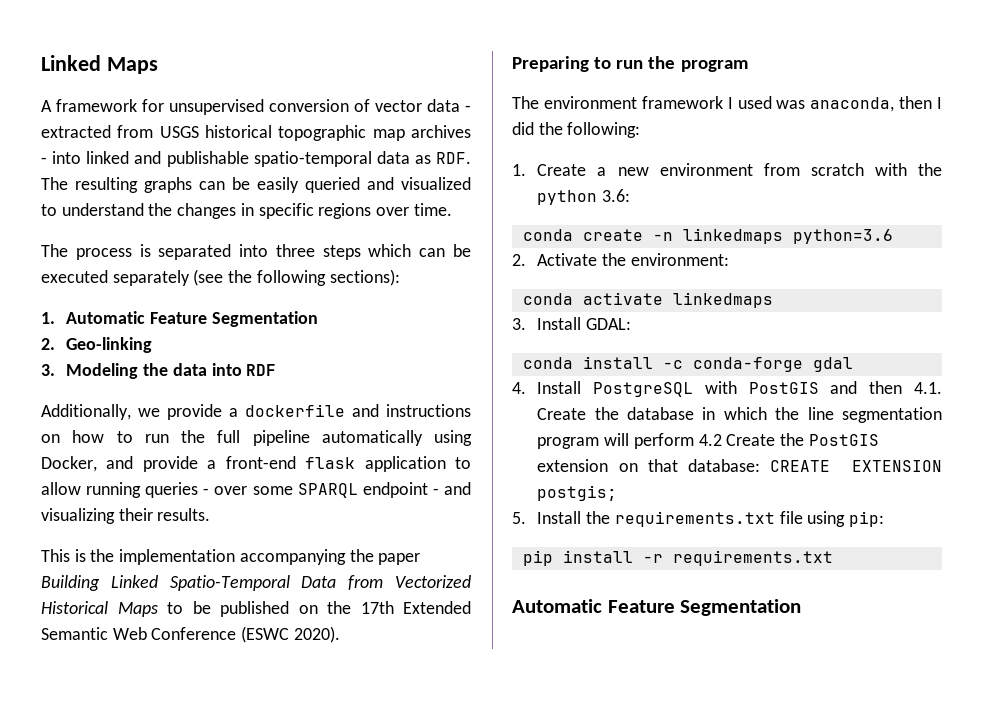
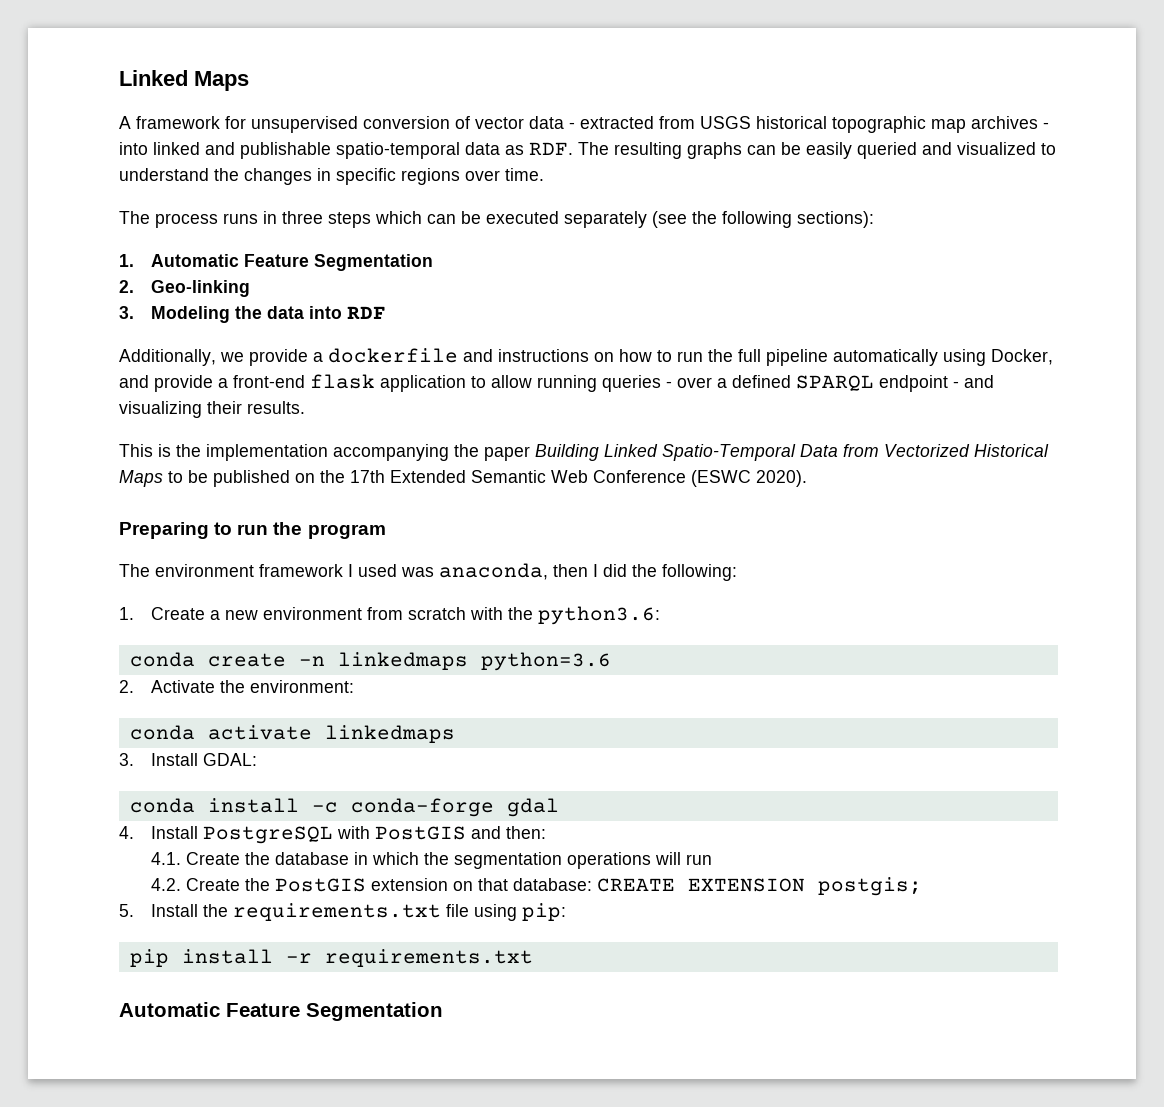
[139,244,269,260] is separated into -> [223,211,277,224] runs in
[252,486,293,495] some -> [717,375,791,388] a defined
[537,189,631,205] python 3.6: -> [538,606,661,625] python3.6:
[869,381,903,394] then -> [506,826,547,839] then: //
[807,407,942,423] [537,433,722,449] line segmentation program will perform 4.2 -> [454,852,713,869] [151,878,182,891] segmentation operations will run // 4.2.

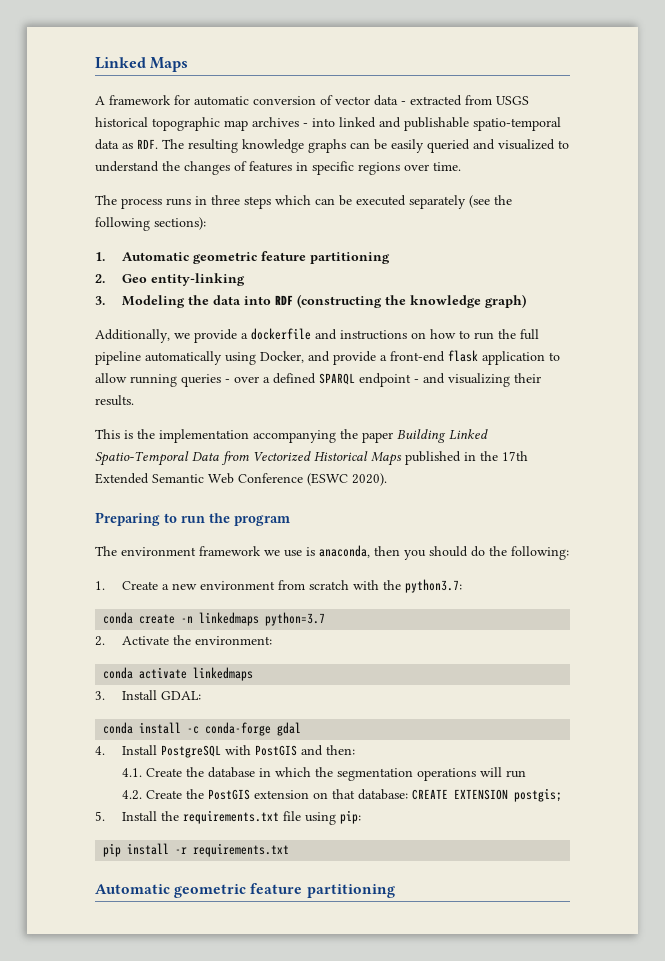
[251,116,358,133] unsupervised -> [194,96,249,106] automatic
(682, 150) none -> [242,139,304,153] knowledge
(312, 176) none -> [234,161,292,172] of features
[244,254,434,271] [119,280,251,297] Feature Segmentation // 2. Geo-linking -> [193,251,391,264] [95,273,246,286] geometric feature partitioning // 2. Geo entity-linking
(387, 312) none -> [297,294,527,308] (constructing the knowledge graph)
[168,470,315,487] to be published on -> [405,451,476,465] published in
[348,563,627,580] I used was anaconda, then I did -> [264,545,485,560] we use is anaconda, then you should do
[538,606,661,625] python3.6: -> [405,579,463,593] python3.7:
[480,652,611,671] python=3.6 -> [265,612,326,626] python=3.7
[226,1002,443,1021] Feature Segmentation -> [174,883,395,898] geometric feature partitioning

